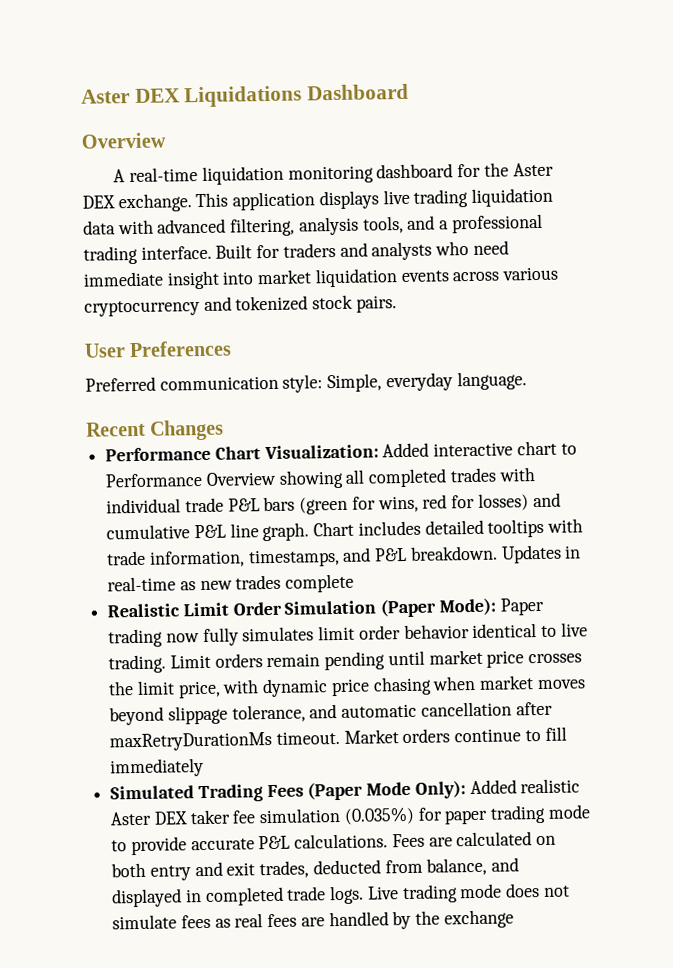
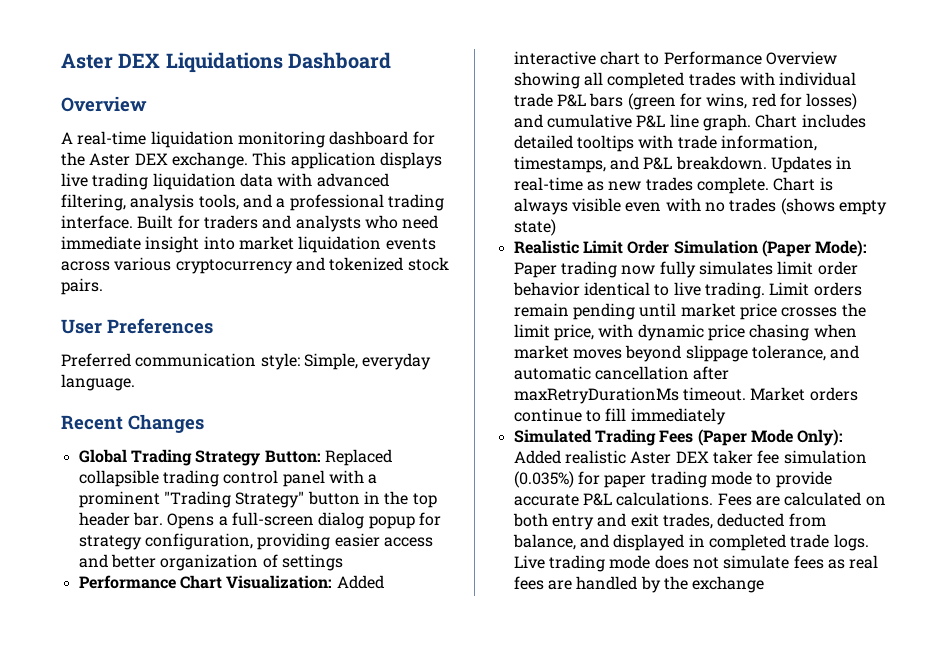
(225, 430) none -> [78,449,392,466] [78,470,378,487] [78,491,437,508] [78,512,441,529] [78,533,433,550] [78,554,343,571] // Global Trading Strategy Button: Replaced collapsible trading control panel with a prominent "Trading Strategy" button in the top header bar. Opens a full-screen dialog popup for strategy configuration, providing easier access and better organization of settings
[285,573,355,593] complete -> [696,177,833,194] [513,198,887,215] [513,219,556,236] complete. Chart is always visible even with no trades (shows empty state)

